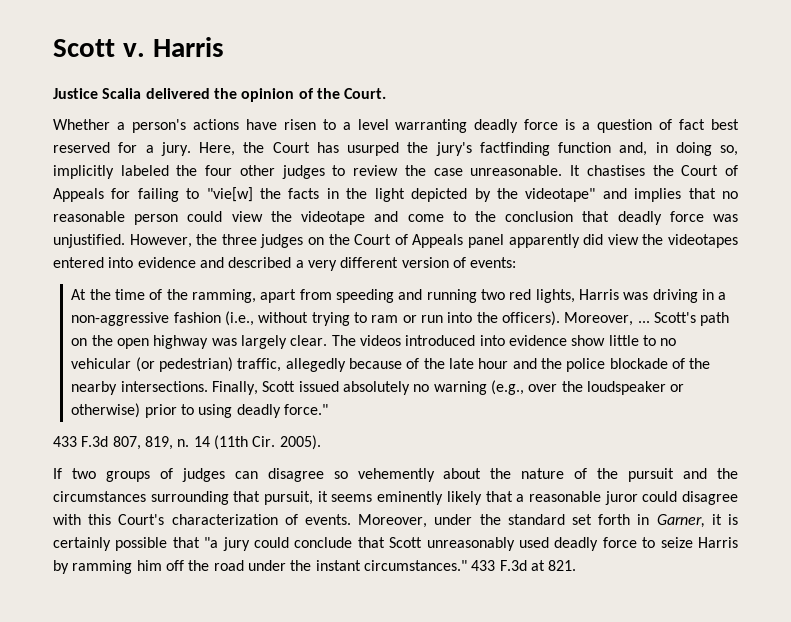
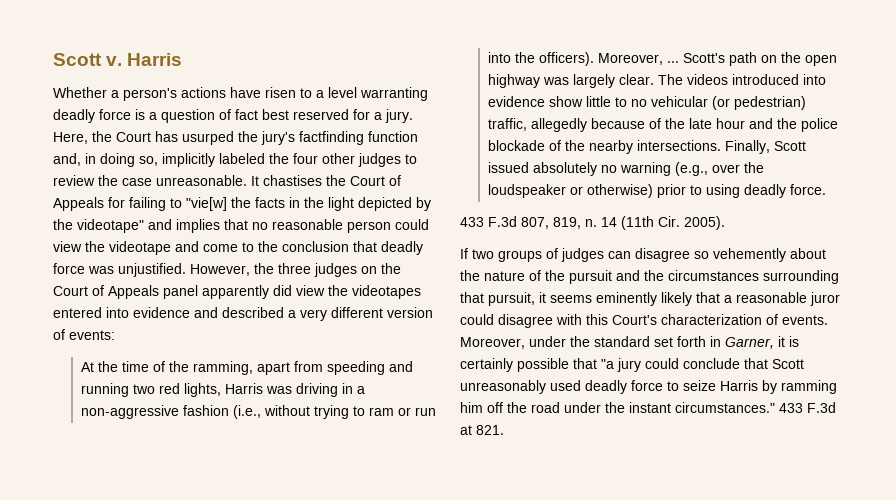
[53,88,387,102] // Justice Scalia delivered the opinion of the Court. -> (183, 59) none
[283,404,328,415] force." -> [789,184,826,195] force.

